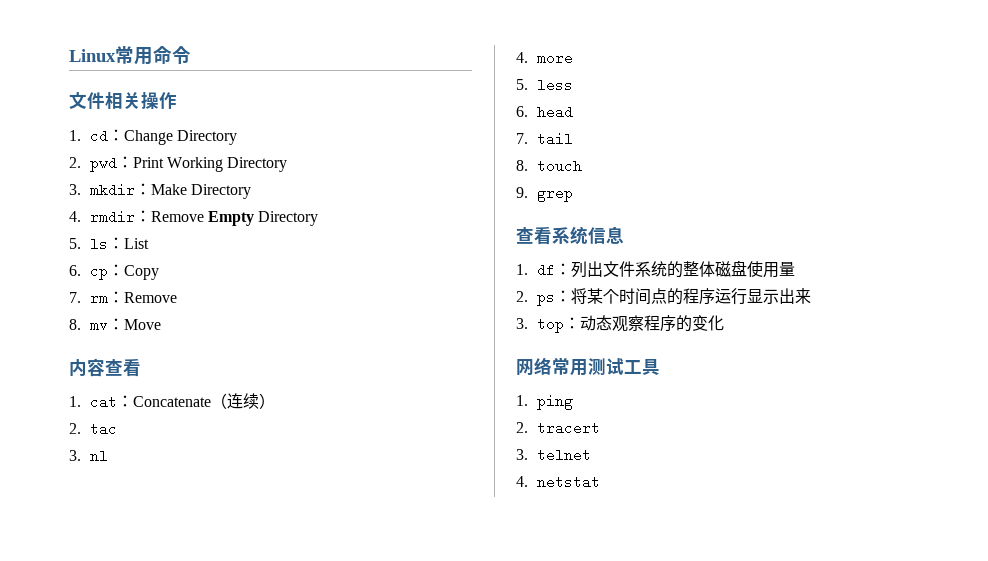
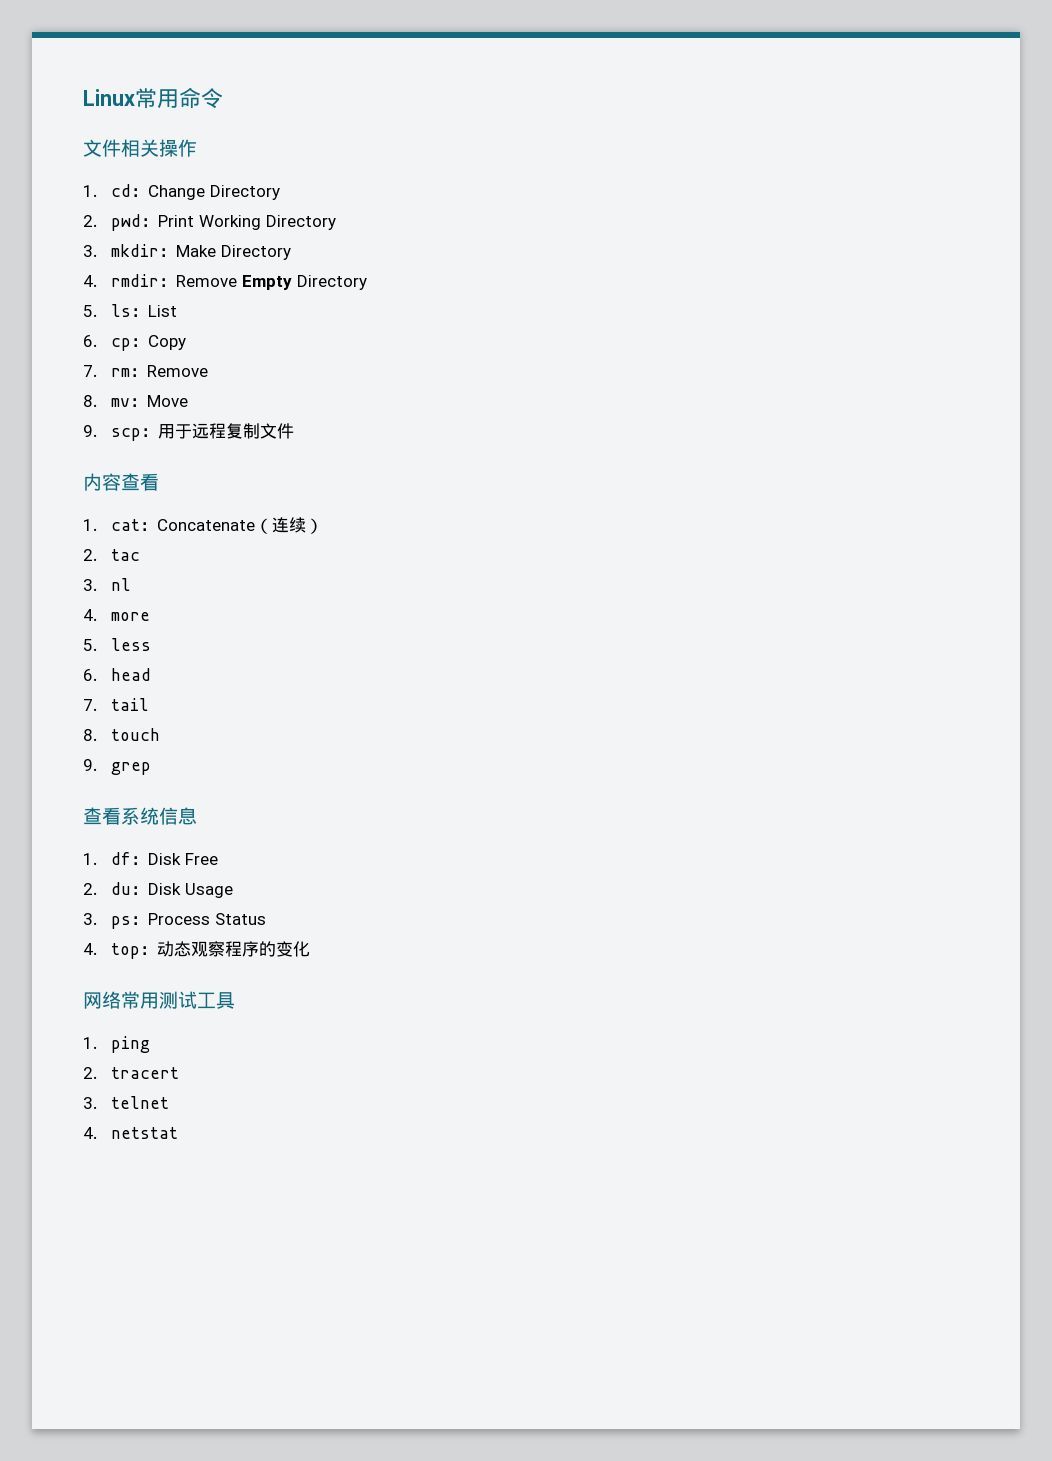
(161, 324) none -> [83,423,294,441] // 9. scp：用于远程复制文件
[570,260,795,278] [516,288,811,306] [516,318,528,329] 列出文件系统的整体磁盘使用量 // 2. ps：将某个时间点的程序运行显示出来 // 3. -> [147,853,218,865] [83,882,233,898] [83,913,266,929] [83,943,97,955] Disk Free // 2. du：Disk Usage // 3. ps：Process Status // 4.

